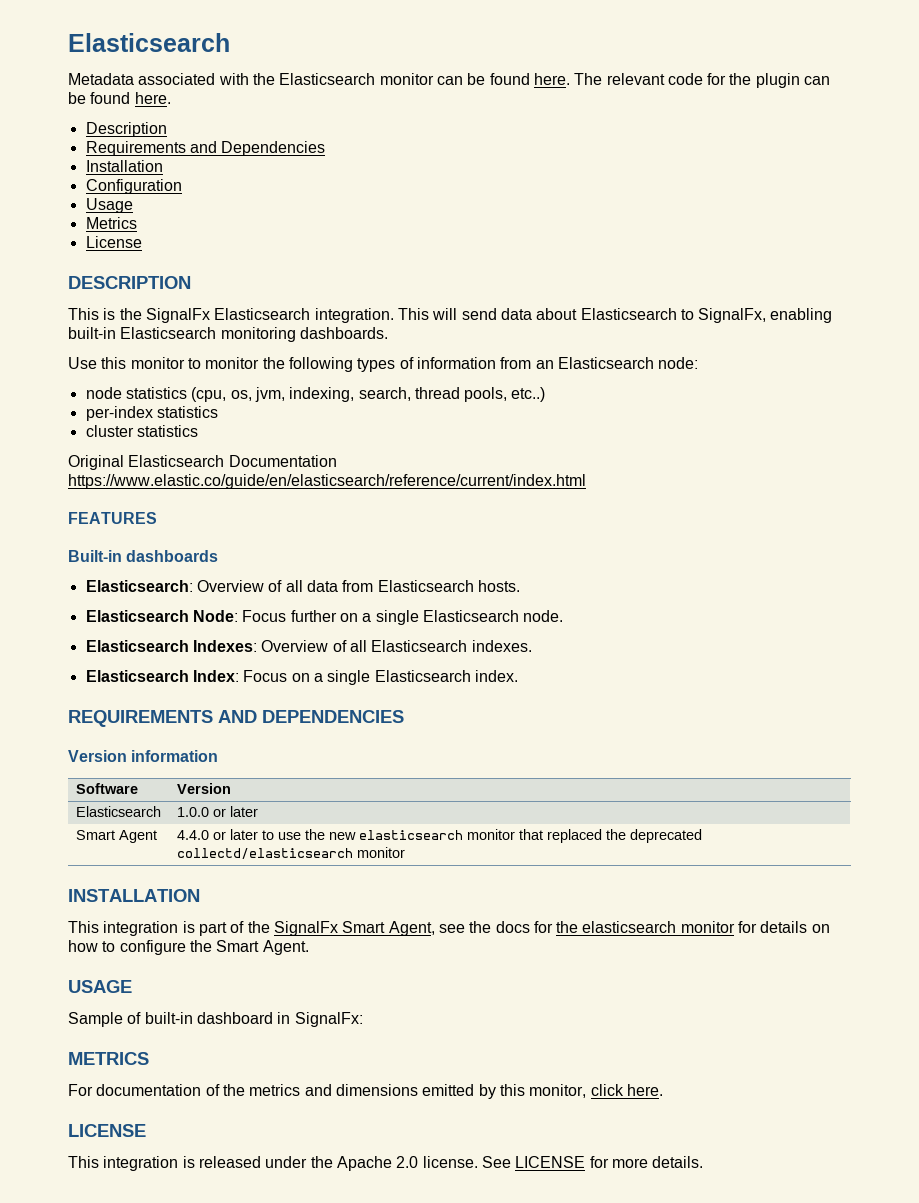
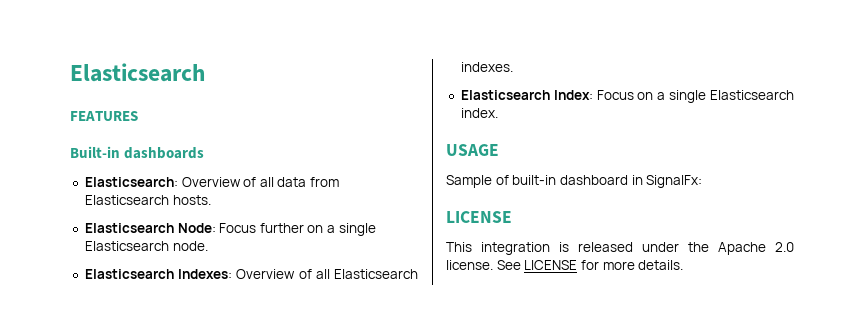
[68,33,230,52] [68,73,831,88] [68,92,171,104] [85,122,167,137] [85,141,326,156] [85,160,163,172] [85,179,182,194] [85,198,133,213] [85,217,137,229] [85,236,142,248] [68,276,191,289] [68,308,833,323] [68,327,388,342] [68,357,699,372] [85,387,546,402] [85,406,218,421] [85,425,198,437] [68,455,337,470] [68,474,586,489] Elasticsearch // Metadata associated with the Elasticsearch monitor can be found here. The relevant code for the plugin can be found here. // Description // Requirements and Dependencies // Installation // Configuration // Usage // Metrics // License // DESCRIPTION // This is the SignalFx Elasticsearch integration. This will send data about Elasticsearch to SignalFx, enabling built-in Elasticsearch monitoring dashboards. // Use this monitor to monitor the following types of information from an Elasticsearch node: // node statistics (cpu, os, jvm, indexing, search, thread pools, etc..) // per-index statistics // cluster statistics // Original Elasticsearch Documentation https://www.elastic.co/guide/en/elasticsearch/reference/current/index.html -> [70,63,205,82] Elasticsearch
[68,710,404,727] [68,750,219,762] [75,783,138,794] [176,783,231,794] [75,806,161,817] [176,806,258,817] [75,830,157,843] [176,829,702,843] [176,847,405,859] [68,889,200,902] [68,921,830,936] [68,940,309,955] // REQUIREMENTS AND DEPENDENCIES // Version information // Software | Version // Elasticsearch | 1.0.0 or later // Smart Agent | 4.4.0 or later to use the new elasticsearch monitor that replaced the deprecated collectd/elasticsearch monitor // INSTALLATION // This integration is part of the SignalFx Smart Agent, see the docs for the elasticsearch monitor for details on how to configure the Smart Agent. -> (498, 113) none
[68,1052,149,1065] [68,1084,663,1099] // METRICS // For documentation of the metrics and dimensions emitted by this monitor, click here. -> (703, 181) none

